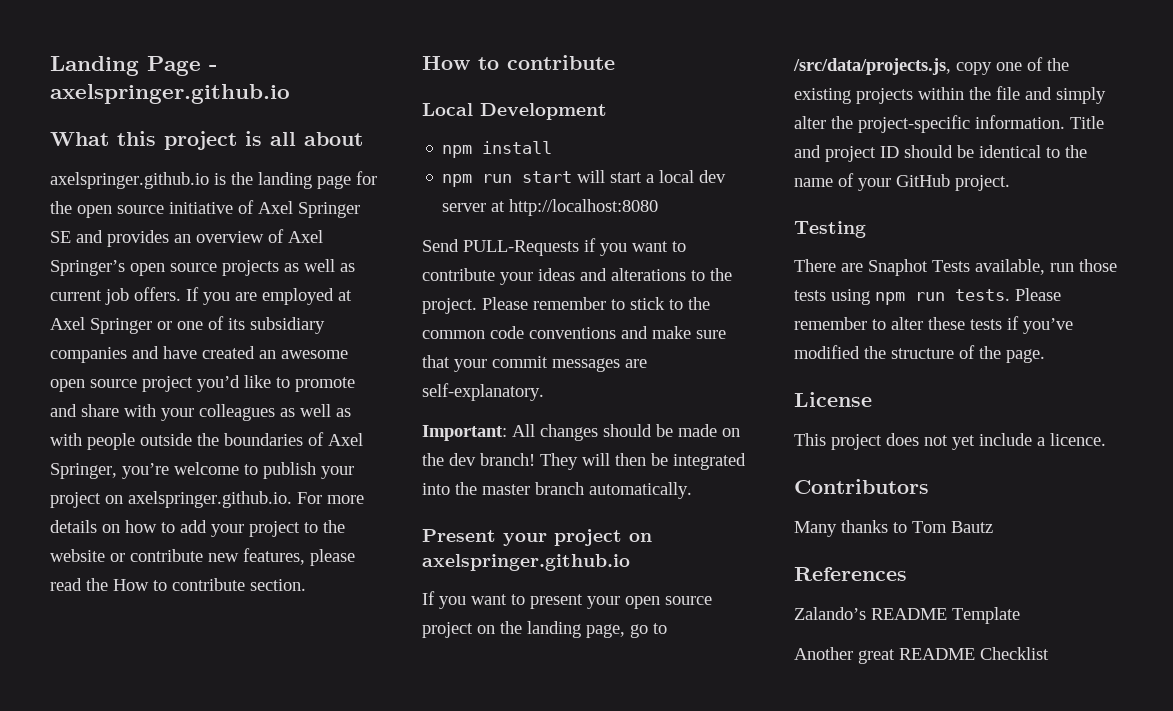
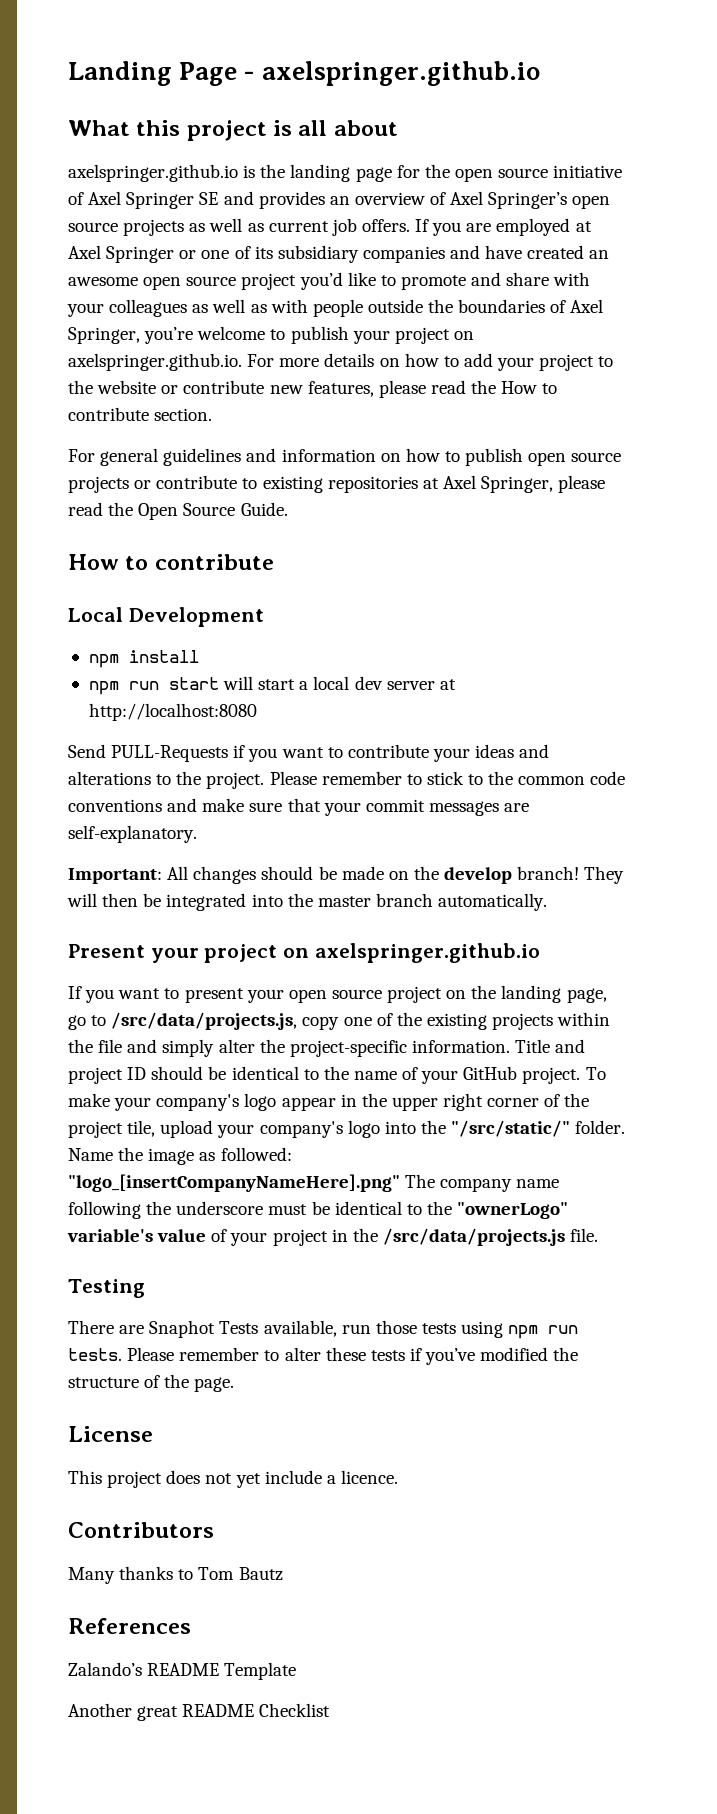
(306, 585) none -> [68,448,622,466] [68,475,606,493] [68,502,288,520] // For general guidelines and information on how to publish open source projects or contribute to existing repositories at Axel Springer, please read the Open Source Guide.
[449,453,476,466] dev -> [444,867,513,884] develop
(1010, 183) none -> [585,1067,606,1080] [68,1093,590,1111] [68,1120,626,1138] [68,1147,292,1165] [68,1174,560,1192] [68,1201,569,1219] [67,1228,599,1246] To make your company's logo appear in the upper right corner of the project tile, upload your company's logo into the "/src/static/" folder. Name the image as followed: "logo_[insertCompanyNameHere].png" The company name following the underscore must be identical to the "ownerLogo" variable's value of your project in the /src/data/projects.js file.

